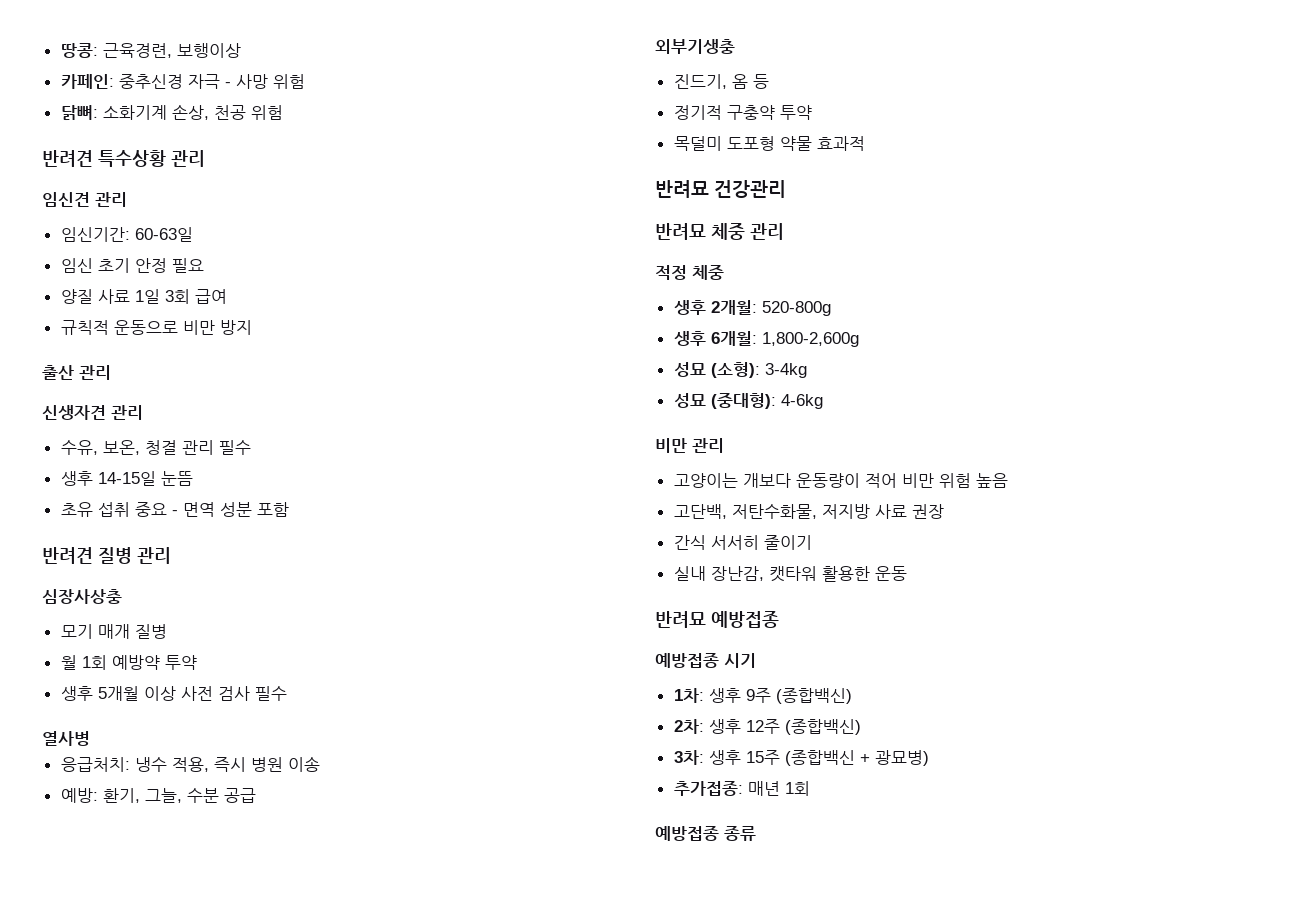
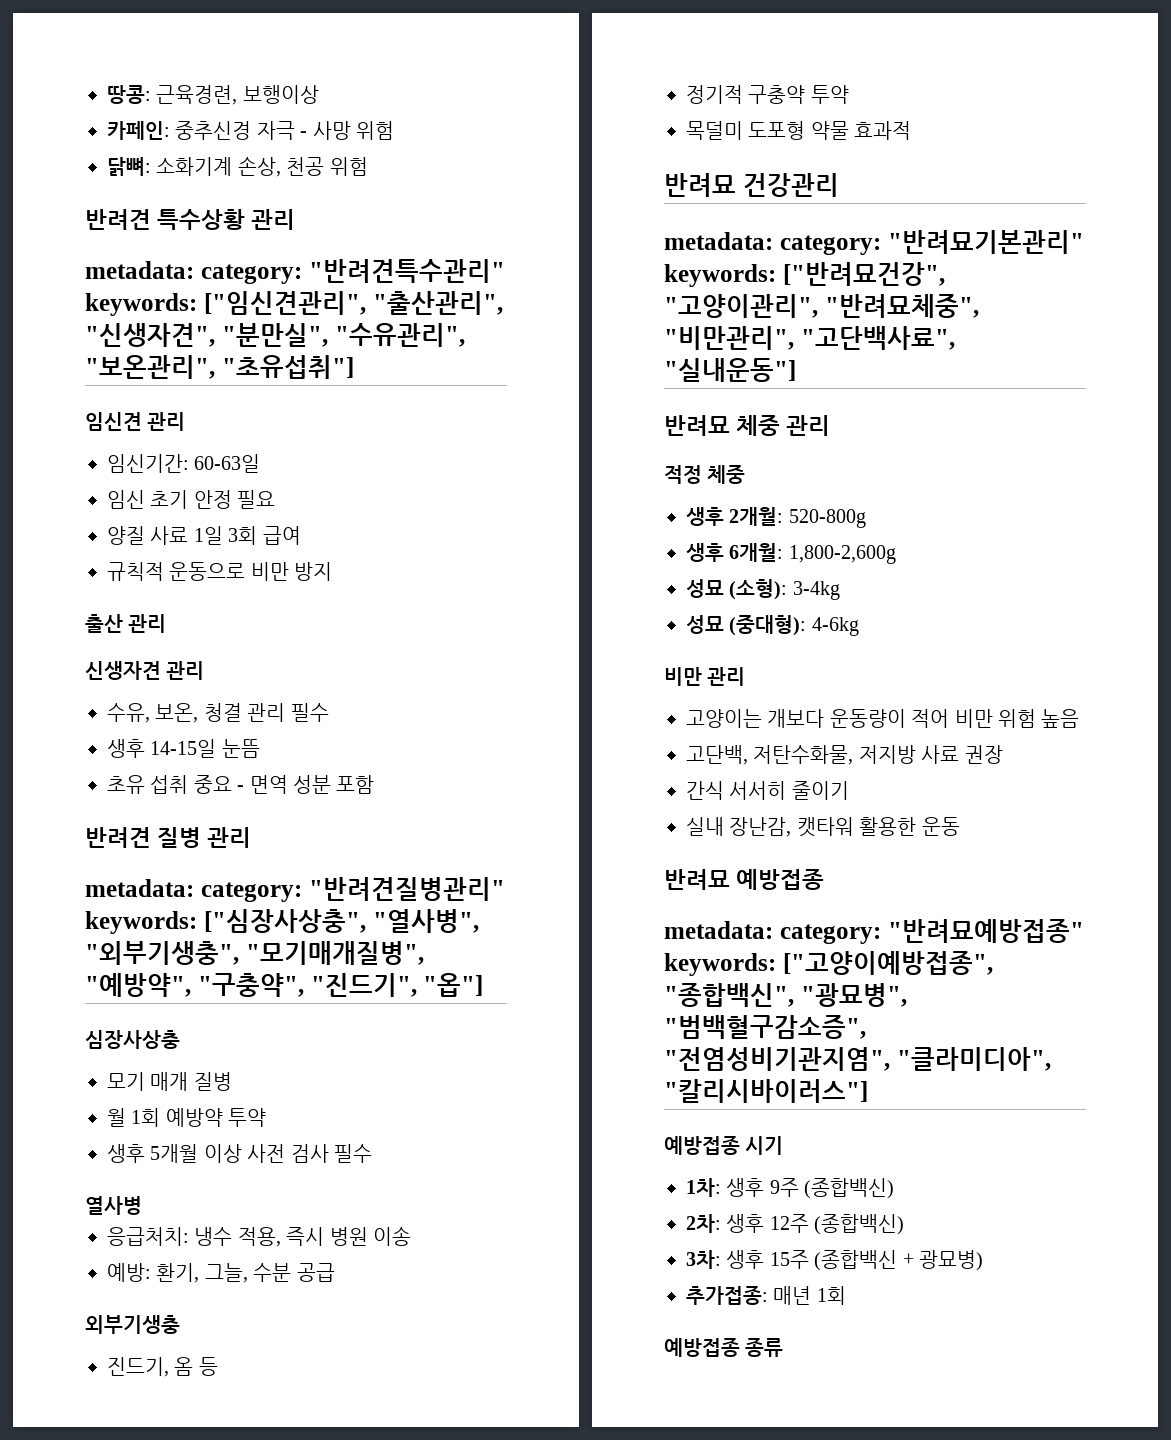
(205, 158) none -> [85,259,505,284] [85,291,503,316] [85,323,465,347] [85,355,354,379] // metadata: category: "반려견특수관리" keywords: ["임신견관리", "출산관리", "신생자견", "분만실", "수유관리", "보온관리", "초유섭취"]
(171, 555) none -> [85,877,505,902] [85,909,479,934] [85,941,424,965] [85,973,484,997] // metadata: category: "반려견질병관리" keywords: ["심장사상충", "열사병", "외부기생충", "모기매개질병", "예방약", "구충약", "진드기", "옵"]
(786, 189) none -> [664,230,1084,255] [664,262,945,287] [664,294,979,318] [664,326,955,350] [664,358,796,382] // metadata: category: "반려묘기본관리" keywords: ["반려묘건강", "고양이관리", "반려묘체중", "비만관리", "고단백사료", "실내운동"]
(779, 619) none -> [664,919,1084,944] [664,951,993,976] [664,983,907,1007] [664,1015,866,1039] [664,1047,1051,1071] [664,1079,868,1103] // metadata: category: "반려묘예방접종" keywords: ["고양이예방접종", "종합백신", "광묘병", "범백혈구감소증", "전염성비기관지염", "클라미디아", "칼리시바이러스"]

